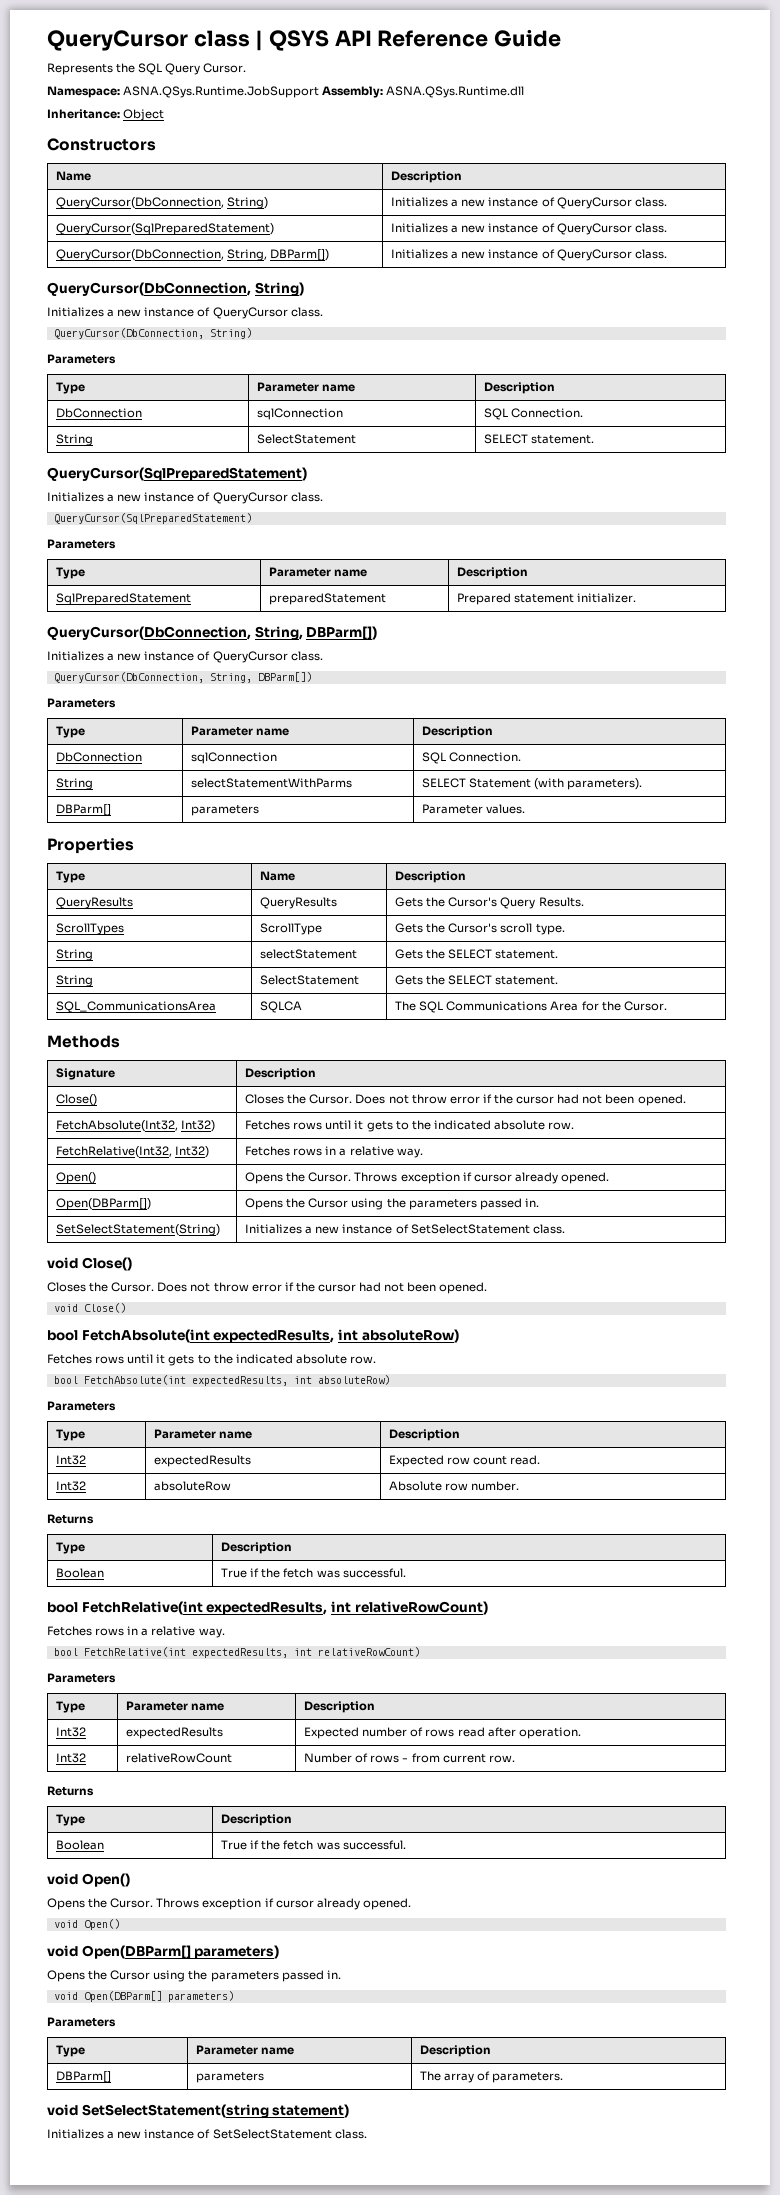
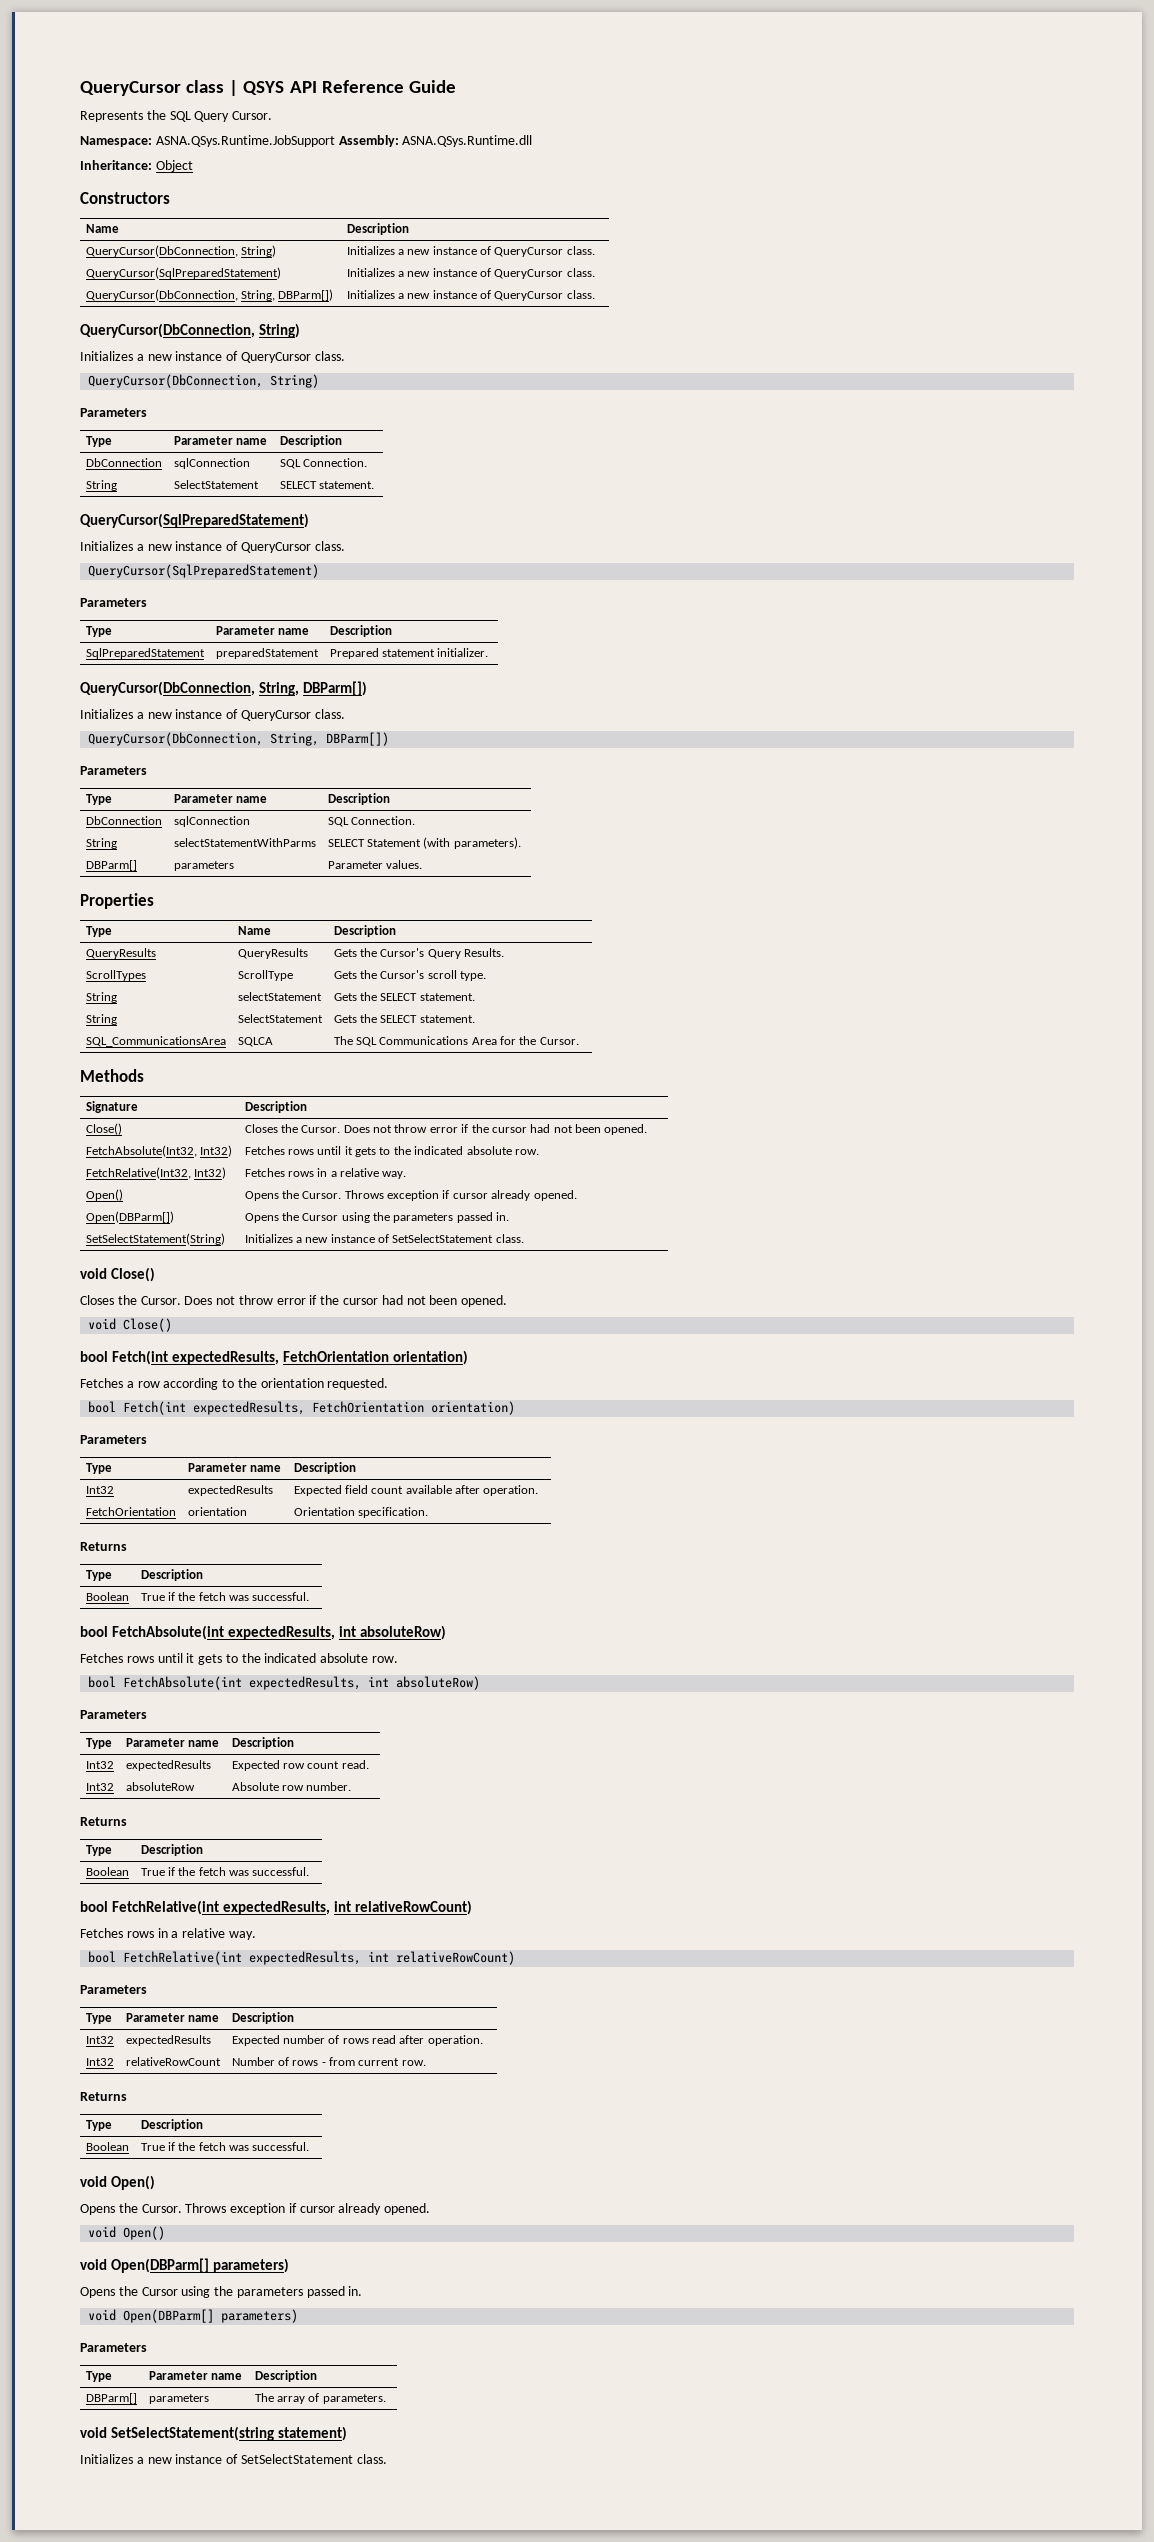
(126, 1308) none -> [80,1350,469,1365] [80,1378,389,1390] [88,1401,516,1415] [80,1435,147,1444] [85,1463,112,1474] [187,1463,281,1472] [293,1462,356,1474] [85,1486,114,1494] [187,1485,273,1496] [293,1485,539,1496] [85,1507,176,1516] [187,1507,247,1516] [293,1507,428,1518] [80,1542,127,1551] [85,1570,112,1581] [140,1569,203,1581] [85,1592,129,1601] [140,1592,310,1601] // bool Fetch(int expectedResults, FetchOrientation orientation) // Fetches a row according to the orientation requested. // bool Fetch(int expectedResults, FetchOrientation orientation) // Parameters // Type | Parameter name | Description // Int32 | expectedResults | Expected field count available after operation. // FetchOrientation | orientation | Orientation specification. // Returns // Type | Description // Boolean | True if the fetch was successful.

